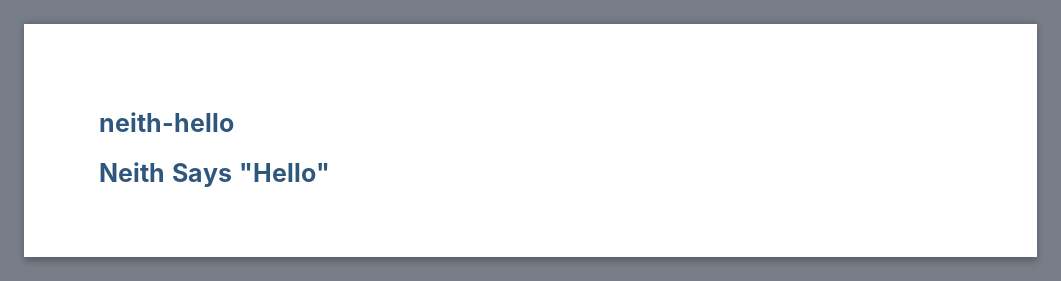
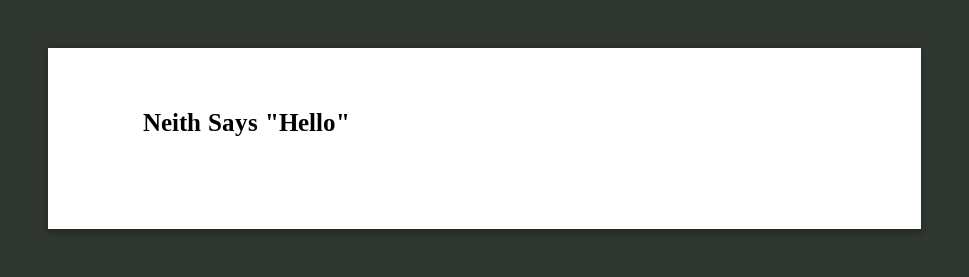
[99,112,234,132] neith-hello // -> (143, 122) none

